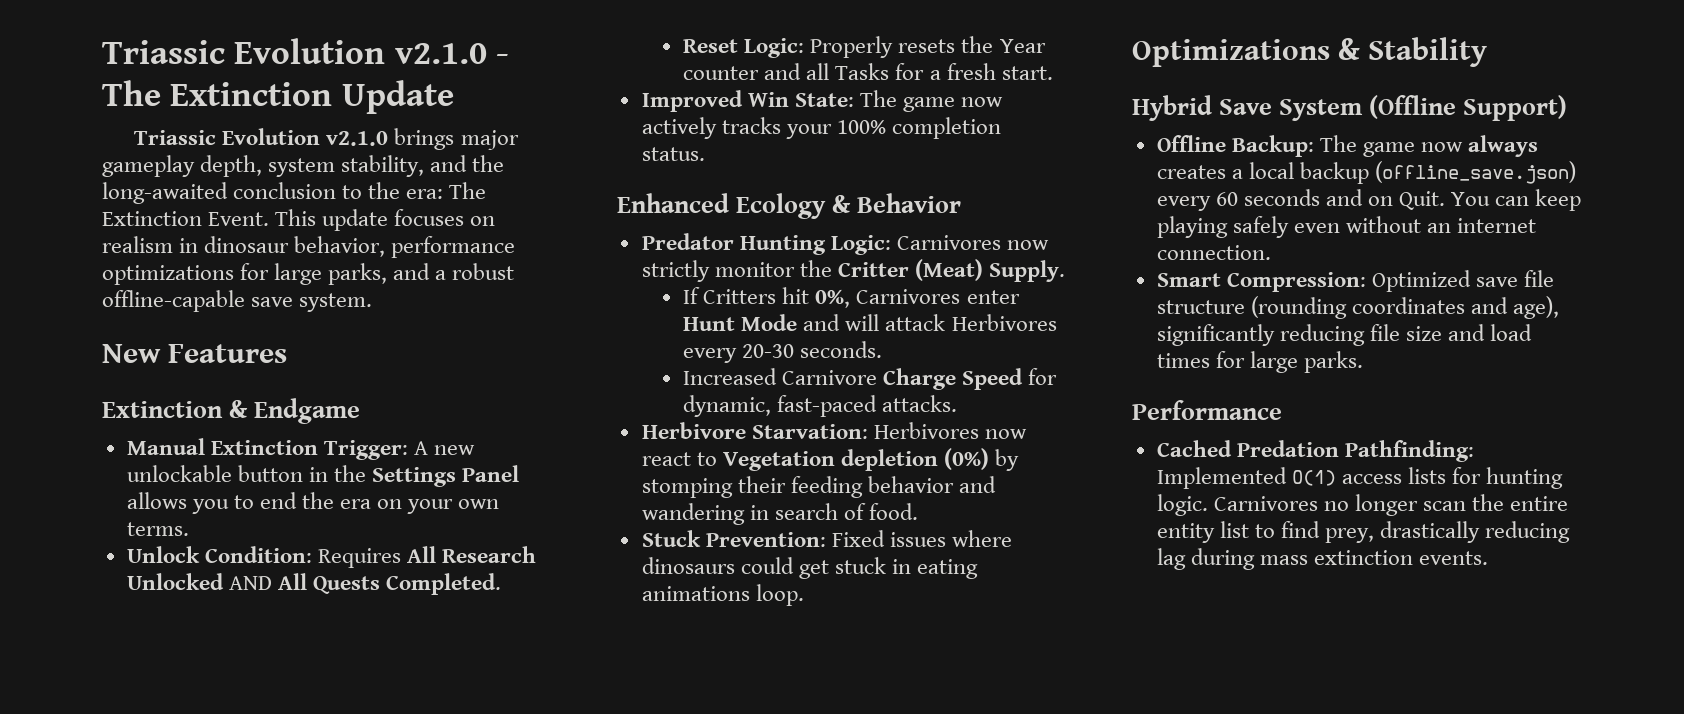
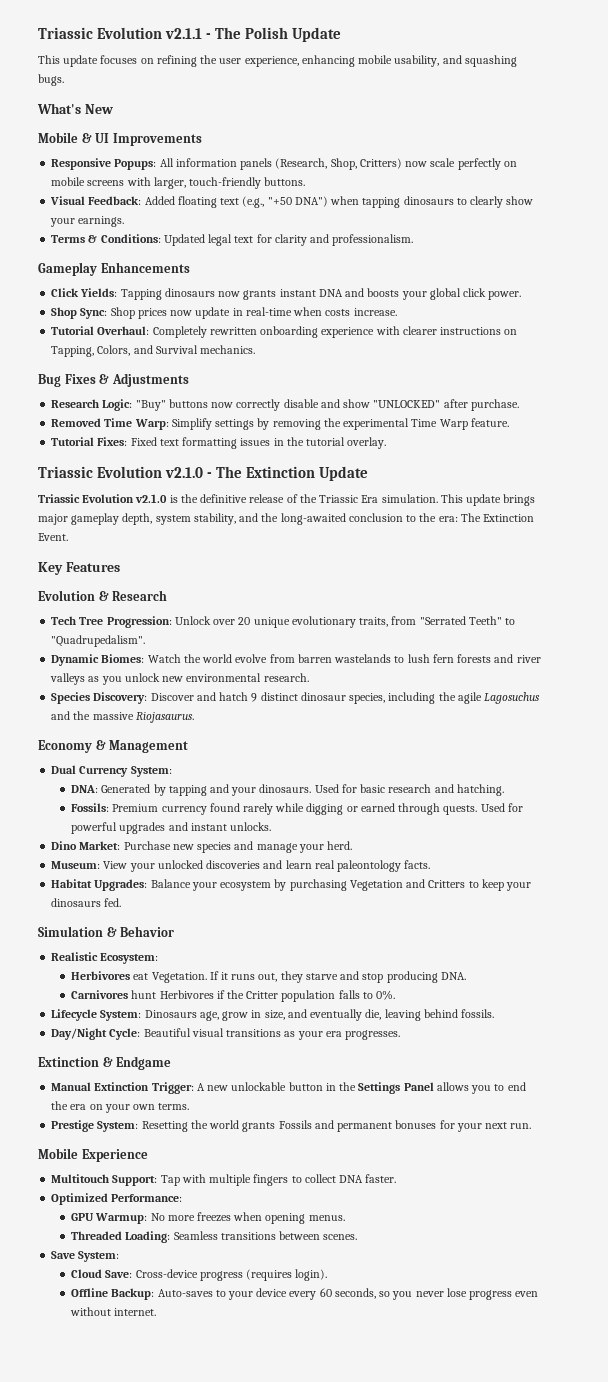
[102,38,386,64] Triassic Evolution -> [38,27,342,42] [38,55,517,67] [38,74,64,86] [37,103,113,114] [38,132,202,146] [51,158,517,170] [51,177,306,189] [50,196,534,208] [50,216,125,227] [51,234,414,246] [38,262,190,276] [51,288,522,300] [51,307,397,319] [51,326,518,338] [51,345,256,357] [38,373,189,387] [51,399,519,411] [51,418,509,430] [51,437,387,449] [38,466,163,478] Triassic Evolution v2.1.1 - The Polish Update // This update focuses on refining the user experience, enhancing mobile usability, and squashing bugs. // What's New // Mobile & UI Improvements // Responsive Popups: All information panels (Research, Shop, Critters) now scale perfectly on mobile screens with larger, touch-friendly buttons. // Visual Feedback: Added floating text (e.g., "+50 DNA") when tapping dinosaurs to clearly show your earnings. // Terms & Conditions: Updated legal text for clarity and professionalism. // Gameplay Enhancements // Click Yields: Tapping dinosaurs now grants instant DNA and boosts your global click power. // Shop Sync: Shop prices now update in real-time when costs increase. // Tutorial Overhaul: Completely rewritten onboarding experience with clearer instructions on Tapping, Colors, and Survival mechanics. // Bug Fixes & Adjustments // Research Logic: "Buy" buttons now correctly disable and show "UNLOCKED" after purchase. // Removed Time Warp: Simplify settings by removing the experimental Time Warp feature. // Tutorial Fixes: Fixed text formatting issues in the tutorial overlay. // Triassic Evolution
(389, 138) none -> [169,494,502,506] is the definitive release of the Triassic Era simulation. This update
[275,209,496,231] [102,236,516,258] [102,263,515,285] [102,290,373,312] [102,344,288,363] This update focuses on realism in dinosaur behavior, performance optimizations for large parks, and a robust offline-capable save system. // New Features -> [38,562,120,575] [38,590,168,601] [51,616,516,628] [51,635,146,647] [51,654,541,666] [50,673,309,685] [51,692,541,704] [51,711,194,723] [38,740,189,753] [51,765,172,777] [71,784,504,796] [71,803,523,815] [71,822,271,834] [51,841,353,853] [51,860,431,872] [51,879,532,891] [51,898,122,907] [38,926,175,937] [51,952,159,964] [71,971,466,983] [71,990,396,1002] [51,1009,495,1021] [51,1028,401,1040] // Key Features // Evolution & Research // Tech Tree Progression: Unlock over 20 unique evolutionary traits, from "Serrated Teeth" to "Quadrupedalism". // Dynamic Biomes: Watch the world evolve from barren wastelands to lush fern forests and river valleys as you unlock new environmental research. // Species Discovery: Discover and hatch 9 distinct dinosaur species, including the agile Lagosuchus and the massive Riojasaurus. // Economy & Management // Dual Currency System: // DNA: Generated by tapping and your dinosaurs. Used for basic research and hatching. // Fossils: Premium currency found rarely while digging or earned through quests. Used for powerful upgrades and instant unlocks. // Dino Market: Purchase new species and manage your herd. // Museum: View your unlocked discoveries and learn real paleontology facts. // Habitat Upgrades: Balance your ecosystem by purchasing Vegetation and Critters to keep your dinosaurs fed. // Simulation & Behavior // Realistic Ecosystem: // Herbivores eat Vegetation. If it runs out, they starve and stop producing DNA. // Carnivores hunt Herbivores if the Critter population falls to 0%. // Lifecycle System: Dinosaurs age, grow in size, and eventually die, leaving behind fossils. // Day/Night Cycle: Beautiful visual transitions as your era progresses.
[126,546,537,568] [126,573,502,595] [683,36,1046,58] [683,63,1053,80] [641,90,1004,112] [641,117,1002,139] [641,147,705,161] [617,193,962,219] [641,233,1050,255] [641,259,1066,282] [683,287,1020,308] [683,314,1057,331] [683,341,883,363] [683,368,1058,390] [683,395,958,417] [641,422,1027,439] [641,448,1020,471] [641,476,997,498] [641,503,919,525] [641,530,1013,547] [641,557,979,579] [641,584,804,606] [1132,37,1488,67] [1132,95,1568,121] [1156,135,1539,157] [1156,161,1577,184] [1156,189,1582,211] [1156,216,1537,238] [1156,245,1271,260] [1156,270,1555,292] [1156,296,1560,319] [1156,324,1533,346] [1156,351,1363,373] [1132,400,1282,420] [1156,440,1474,462] [1156,467,1564,489] [1156,494,1569,516] [1156,521,1571,543] [1156,548,1489,570] Unlock Condition: Requires All Research Unlocked AND All Quests Completed. // Reset Logic: Properly resets the Year counter and all Tasks for a fresh start. // Improved Win State: The game now actively tracks your 100% completion status. // Enhanced Ecology & Behavior // Predator Hunting Logic: Carnivores now strictly monitor the Critter (Meat) Supply. // If Critters hit 0%, Carnivores enter Hunt Mode and will attack Herbivores every 20-30 seconds. // Increased Carnivore Charge Speed for dynamic, fast-paced attacks. // Herbivore Starvation: Herbivores now react to Vegetation depletion (0%) by stomping their feeding behavior and wandering in search of food. // Stuck Prevention: Fixed issues where dinosaurs could get stuck in eating animations loop. // Optimizations & Stability // Hybrid Save System (Offline Support) // Offline Backup: The game now always creates a local backup (offline_save.json) every 60 seconds and on Quit. You can keep playing safely even without an internet connection. // Smart Compression: Optimized save file structure (rounding coordinates and age), significantly reducing file size and load times for large parks. // Performance // Cached Predation Pathfinding: Implemented O(1) access lists for hunting logic. Carnivores no longer scan the entire entity list to find prey, drastically reducing lag during mass extinction events. -> [51,1120,532,1132] [38,1148,148,1162] [51,1174,397,1186] [51,1193,183,1205] [71,1212,345,1224] [71,1231,358,1243] [51,1251,120,1262] [71,1269,328,1281] [71,1288,539,1300] [70,1307,157,1316] Prestige System: Resetting the world grants Fossils and permanent bonuses for your next run. // Mobile Experience // Multitouch Support: Tap with multiple fingers to collect DNA faster. // Optimized Performance: // GPU Warmup: No more freezes when opening menus. // Threaded Loading: Seamless transitions between scenes. // Save System: // Cloud Save: Cross-device progress (requires login). // Offline Backup: Auto-saves to your device every 60 seconds, so you never lose progress even without internet.

